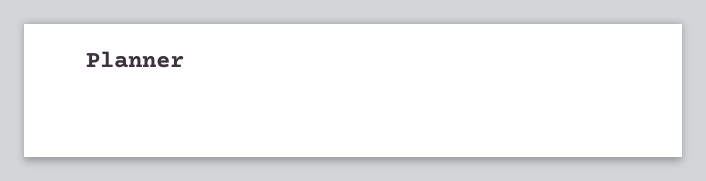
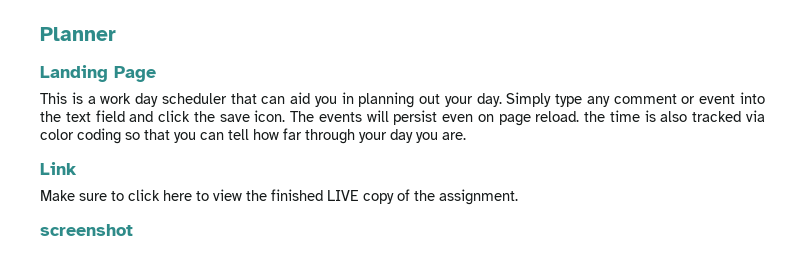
(184, 59) none -> [40,65,156,82] [40,92,766,108] [40,110,766,126] [40,128,466,144] [40,162,77,175] [40,189,518,205] [40,224,133,236] // Landing Page // This is a work day scheduler that can aid you in planning out your day. Simply type any comment or event into the text field and click the save icon. The events will persist even on page reload. the time is also tracked via color coding so that you can tell how far through your day you are. // Link // Make sure to click here to view the finished LIVE copy of the assignment. // screenshot

